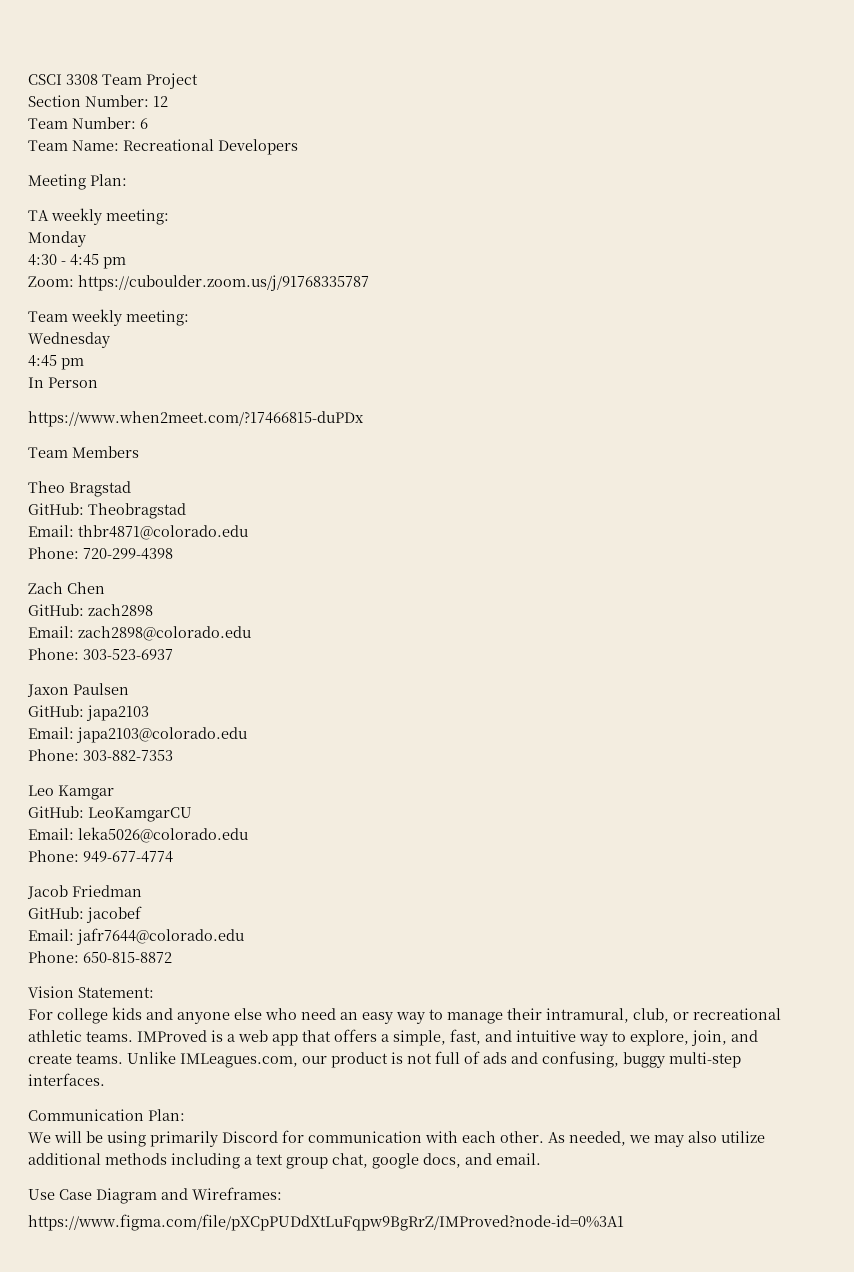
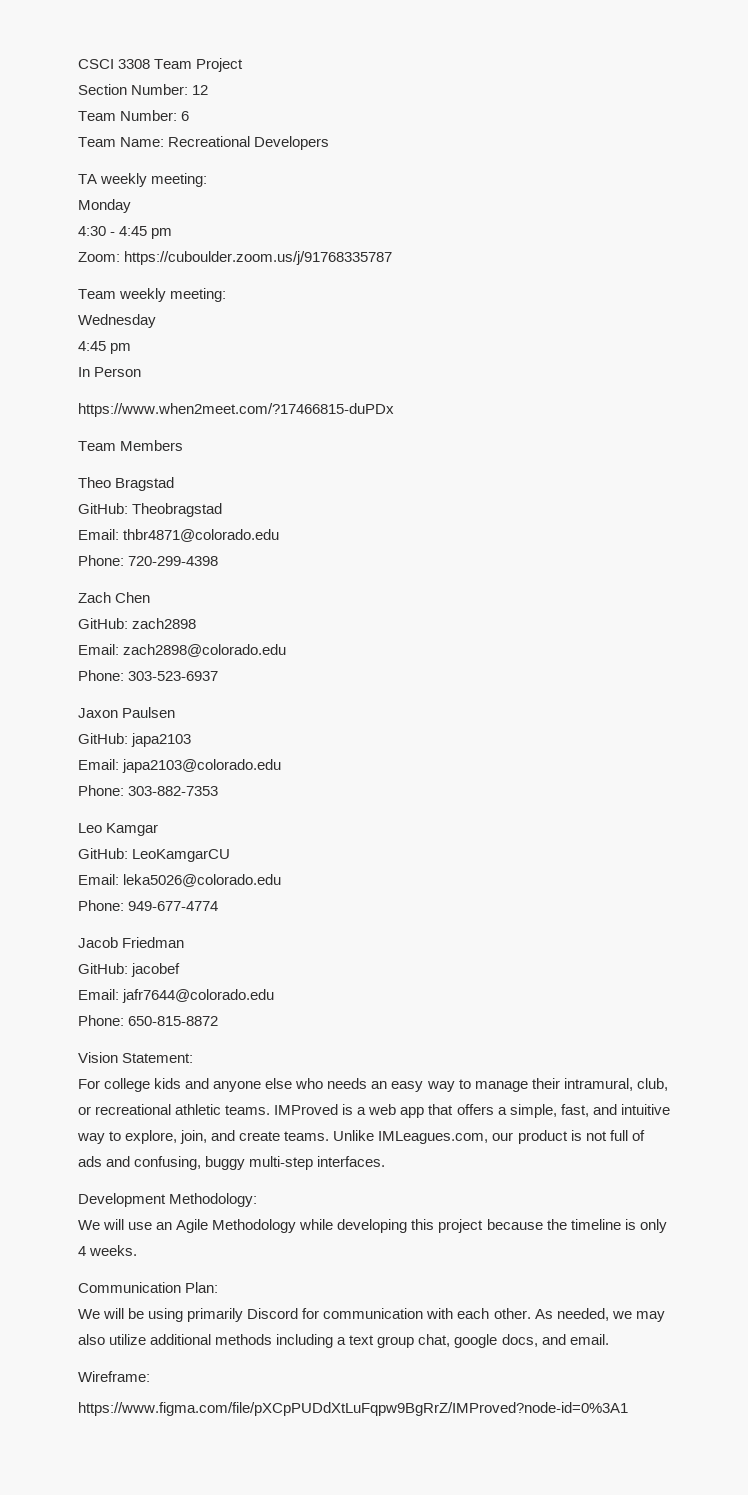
[28,174,127,190] // Meeting Plan: -> (330, 143) none
[301,1008,336,1020] need -> [327,1078,368,1089] needs
(105, 1079) none -> [78,1193,258,1207] [78,1219,667,1233] [78,1245,138,1256] // Development Methodology: // We will use an Agile Methodology while developing this project because the timeline is only 4 weeks.
[28,1187,282,1204] Use Case Diagram and Wireframes: -> [78,1371,150,1382] Wireframe:

